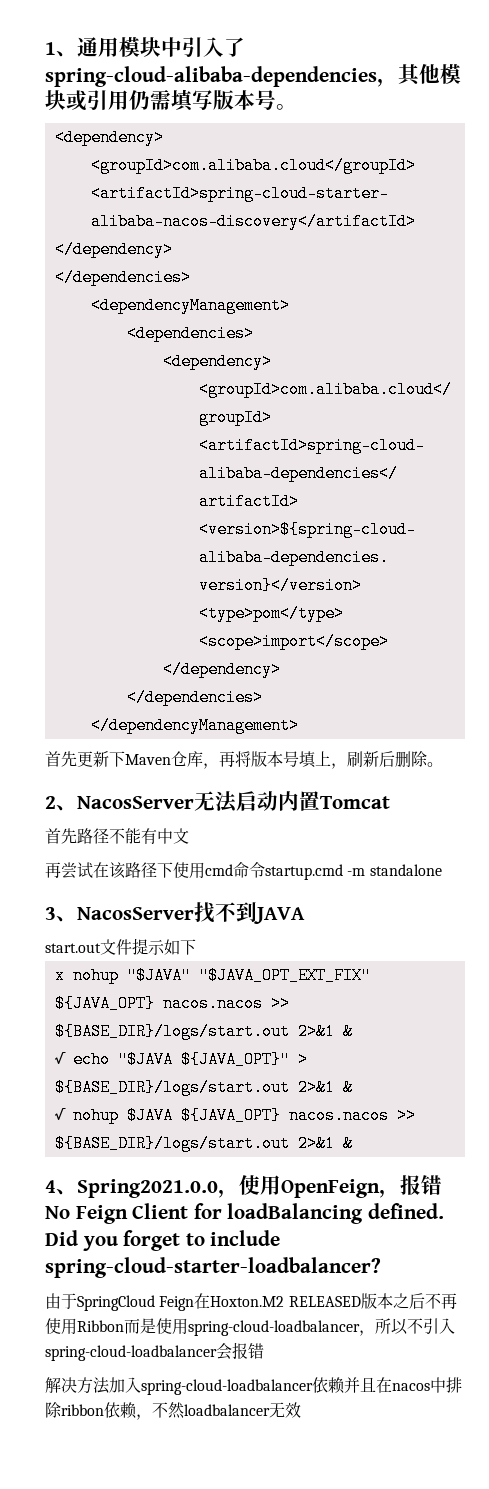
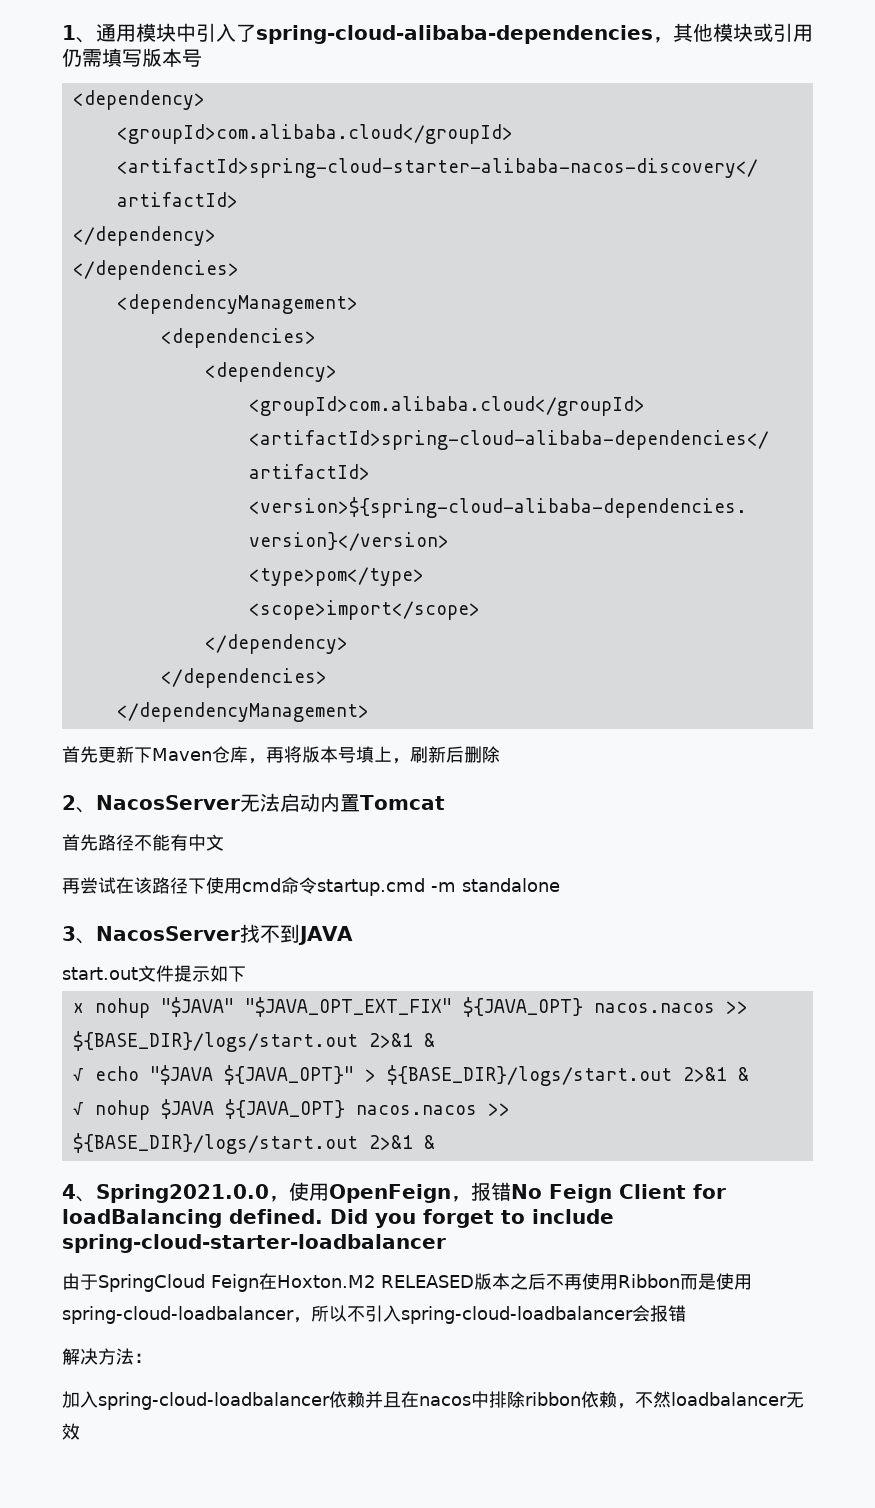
[276,104,297,110] 。 -> (202, 58) none
[427,762,443,767] 。 -> (500, 754) none
[45,1257,381,1278] spring-cloud-starter-loadbalancer? -> [62,1234,446,1253] spring-cloud-starter-loadbalancer
(110, 1385) none -> [134,1353,152,1363] ： //

